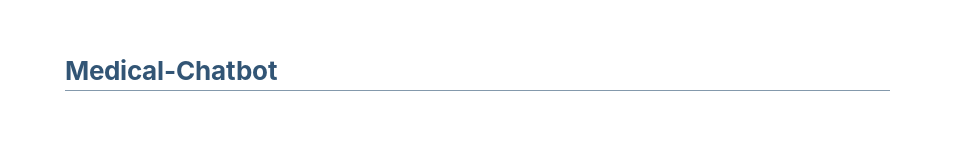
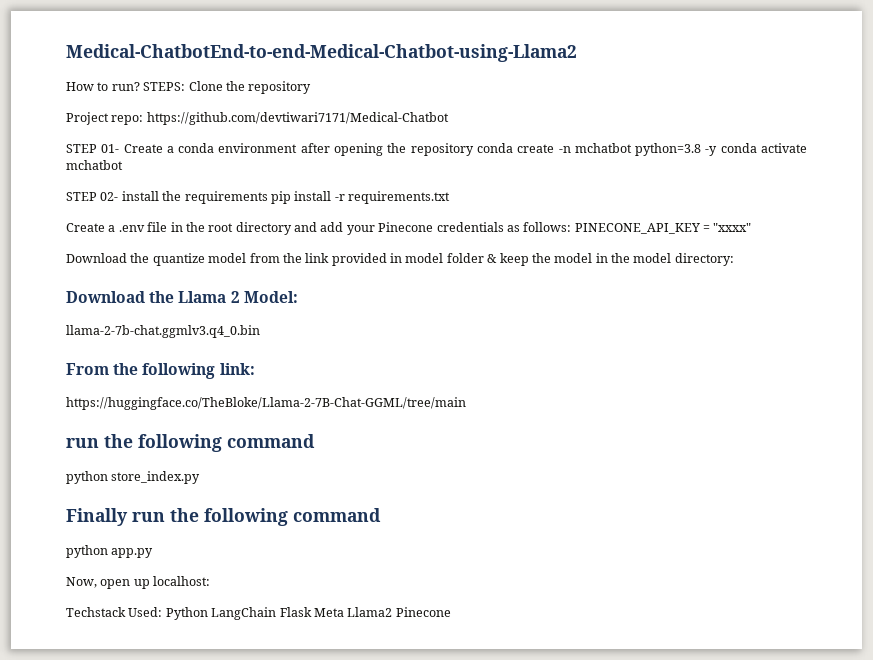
[65,59,278,80] Medical-Chatbot -> [66,44,577,62] [66,81,312,94] [66,112,449,125] [66,143,807,156] [66,160,123,170] [66,191,450,204] [66,222,752,235] [66,253,734,266] [66,291,298,303] [66,325,260,338] [66,363,255,379] [66,397,466,410] [66,434,315,452] [66,471,201,484] [66,508,381,526] [66,545,154,558] [66,576,211,589] [66,607,451,620] Medical-ChatbotEnd-to-end-Medical-Chatbot-using-Llama2 // How to run? STEPS: Clone the repository // Project repo: https://github.com/devtiwari7171/Medical-Chatbot // STEP 01- Create a conda environment after opening the repository conda create -n mchatbot python=3.8 -y conda activate mchatbot // STEP 02- install the requirements pip install -r requirements.txt // Create a .env file in the root directory and add your Pinecone credentials as follows: PINECONE_API_KEY = "xxxx" // Download the quantize model from the link provided in model folder & keep the model in the model directory: // Download the Llama 2 Model: // llama-2-7b-chat.ggmlv3.q4_0.bin // From the following link: // https://huggingface.co/TheBloke/Llama-2-7B-Chat-GGML/tree/main // run the following command // python store_index.py // Finally run the following command // python app.py // Now, open up localhost: // Techstack Used: Python LangChain Flask Meta Llama2 Pinecone

